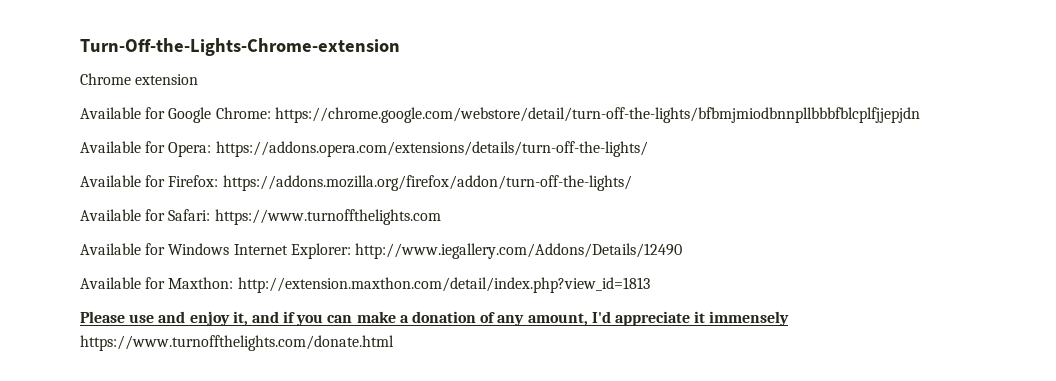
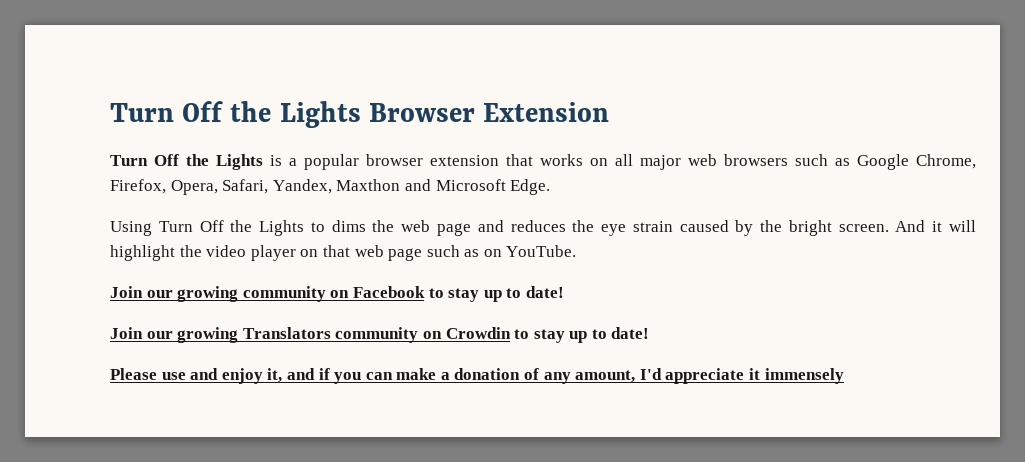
[80,38,400,56] [80,73,199,85] [80,107,920,123] [80,141,648,157] [80,175,632,191] [80,209,441,225] [80,243,682,259] [80,277,650,293] Turn-Off-the-Lights-Chrome-extension // Chrome extension // Available for Google Chrome: https://chrome.google.com/webstore/detail/turn-off-the-lights/bfbmjmiodbnnpllbbbfblcplfjjepjdn // Available for Opera: https://addons.opera.com/extensions/details/turn-off-the-lights/ // Available for Firefox: https://addons.mozilla.org/firefox/addon/turn-off-the-lights/ // Available for Safari: https://www.turnoffthelights.com // Available for Windows Internet Explorer: http://www.iegallery.com/Addons/Details/12490 // Available for Maxthon: http://extension.maxthon.com/detail/index.php?view_id=1813 -> [110,101,610,128] [110,154,976,170] [110,179,551,195] [110,220,976,236] [110,245,577,261] [110,286,564,302] [110,327,650,343] Turn Off the Lights Browser Extension // Turn Off the Lights is a popular browser extension that works on all major web browsers such as Google Chrome, Firefox, Opera, Safari, Yandex, Maxthon and Microsoft Edge. // Using Turn Off the Lights to dims the web page and reduces the eye strain caused by the bright screen. And it will highlight the video player on that web page such as on YouTube. // Join our growing community on Facebook to stay up to date! // Join our growing Translators community on Crowdin to stay up to date!
[80,335,394,351] https://www.turnoffthelights.com/donate.html -> (844, 376) none

